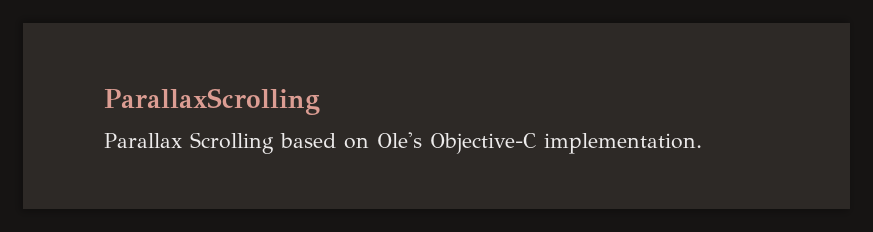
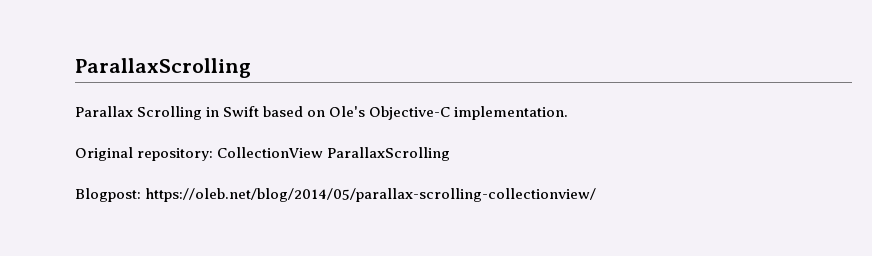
(274, 143) none -> [206,106,260,117] in Swift
(702, 143) none -> [75,147,451,161] [75,188,597,202] // Original repository: CollectionView ParallaxScrolling // Blogpost: https://oleb.net/blog/2014/05/parallax-scrolling-collectionview/

